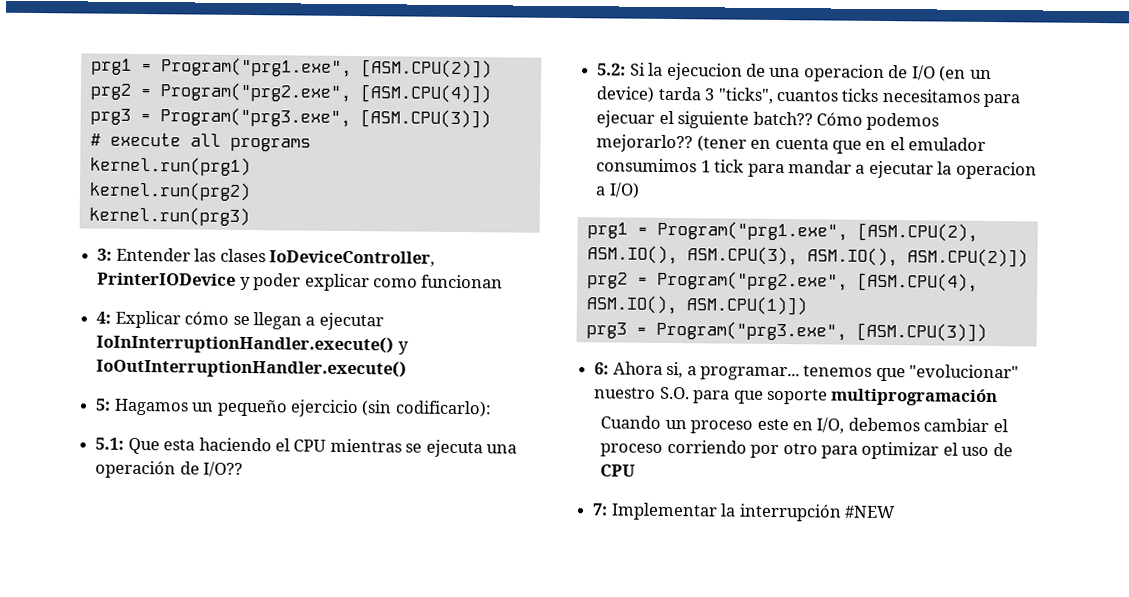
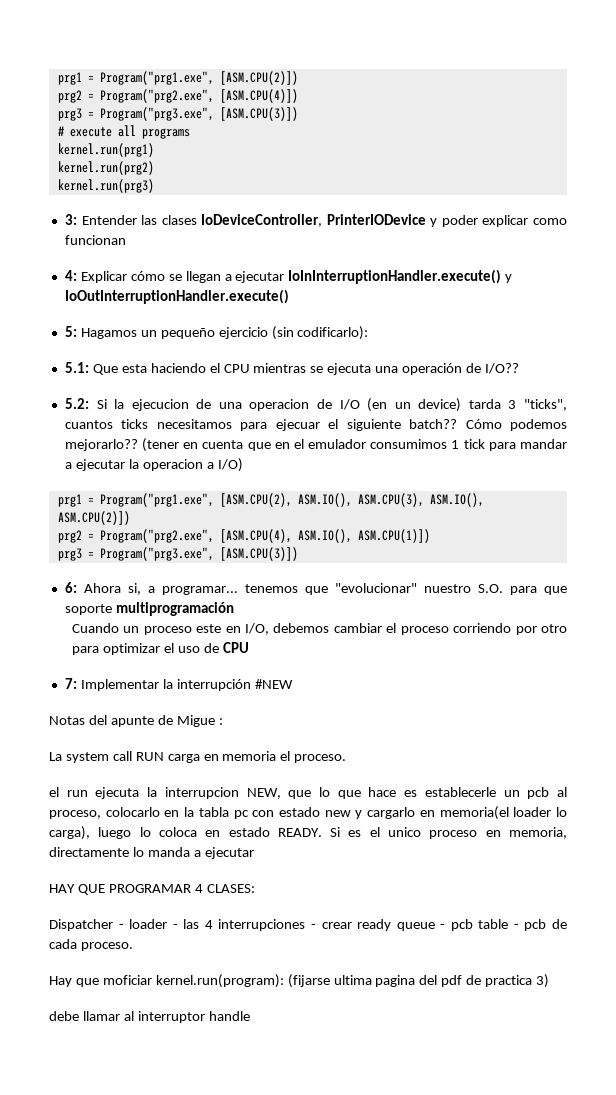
(896, 512) none -> [49,715,223,727] [49,751,347,763] [49,787,567,799] [49,806,568,820] [49,826,568,840] [49,847,254,859] [49,884,255,895] [49,919,567,931] [49,939,133,951] [49,974,550,988] [49,1011,250,1023] // Notas del apunte de Migue : // La system call RUN carga en memoria el proceso. // el run ejecuta la interrupcion NEW, que lo que hace es establecerle un pcb al proceso, colocarlo en la tabla pc con estado new y cargarlo en memoria(el loader lo carga), luego lo coloca en estado READY. Si es el unico proceso en memoria, directamente lo manda a ejecutar // HAY QUE PROGRAMAR 4 CLASES: // Dispatcher - loader - las 4 interrupciones - crear ready queue - pcb table - pcb de cada proceso. // Hay que moficiar kernel.run(program): (fijarse ultima pagina del pdf de practica 3) // debe llamar al interruptor handle

